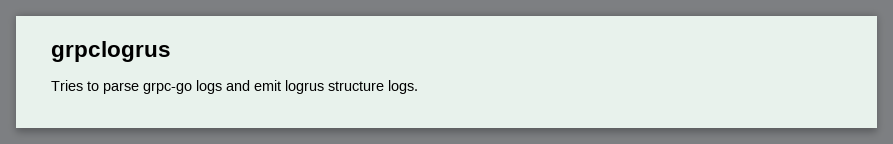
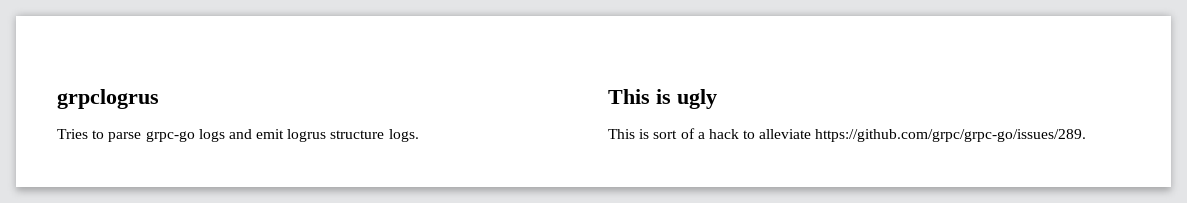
(418, 87) none -> [608,89,717,109] [608,128,1087,142] // This is ugly // This is sort of a hack to alleviate https://github.com/grpc/grpc-go/issues/289.

